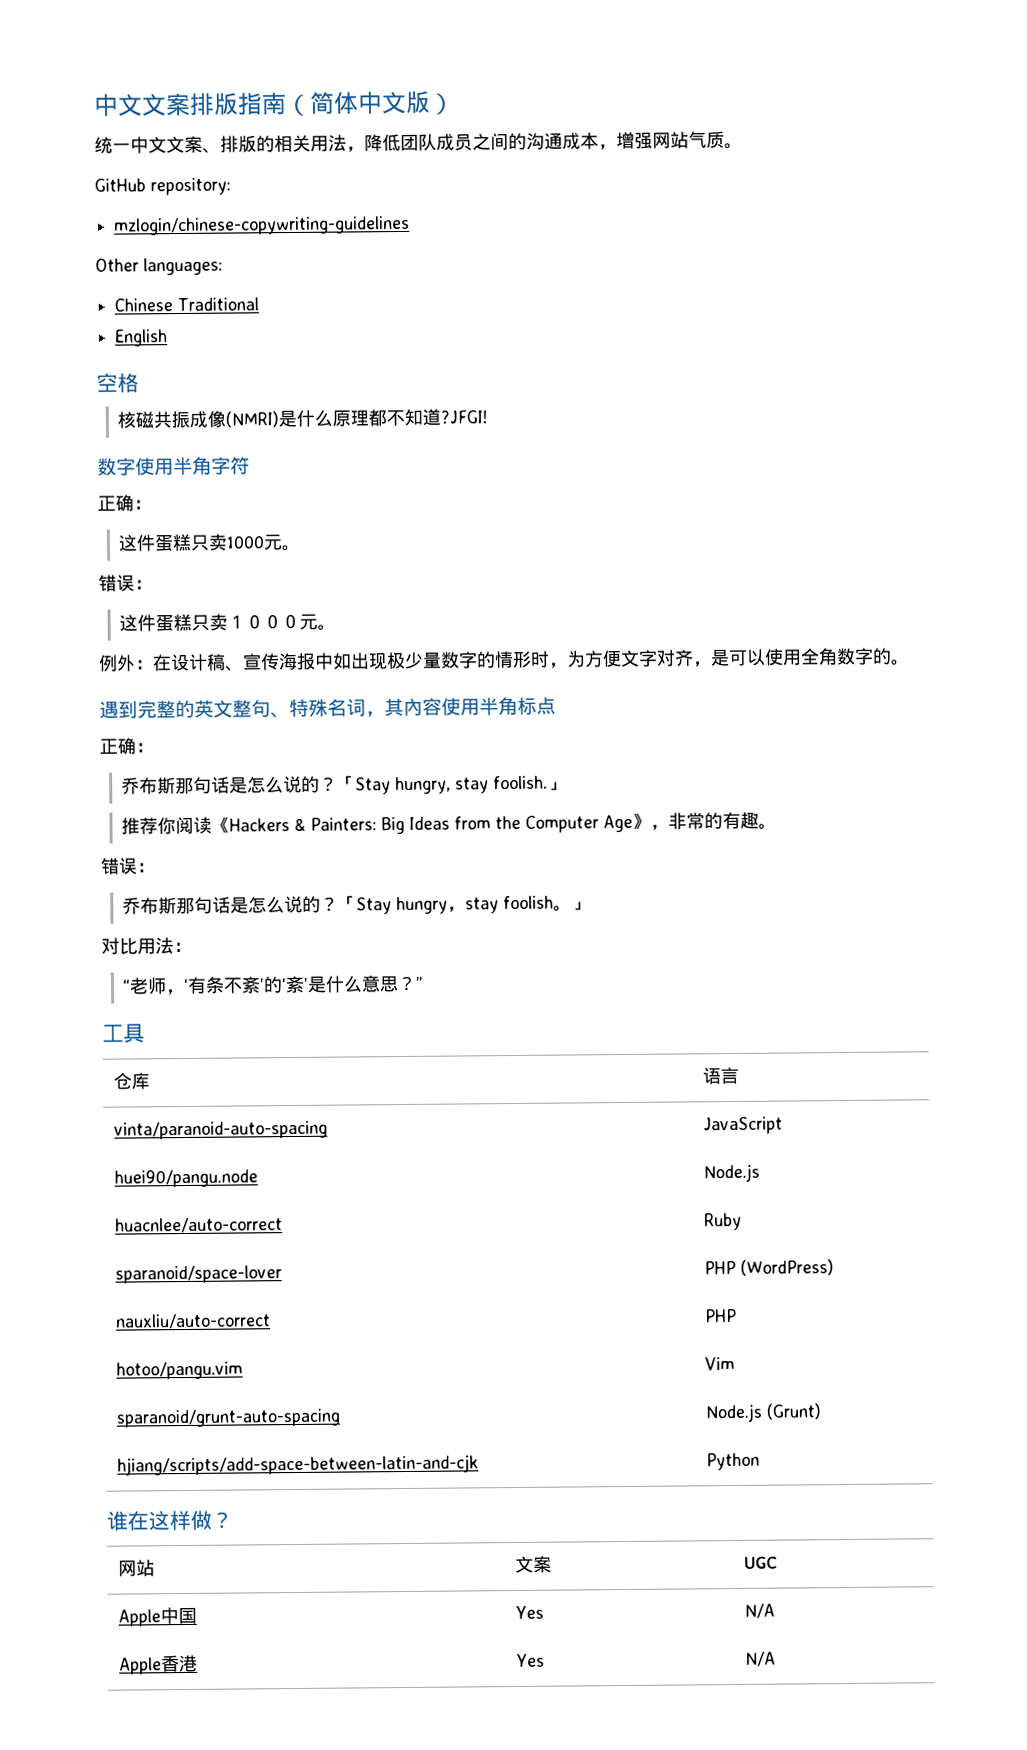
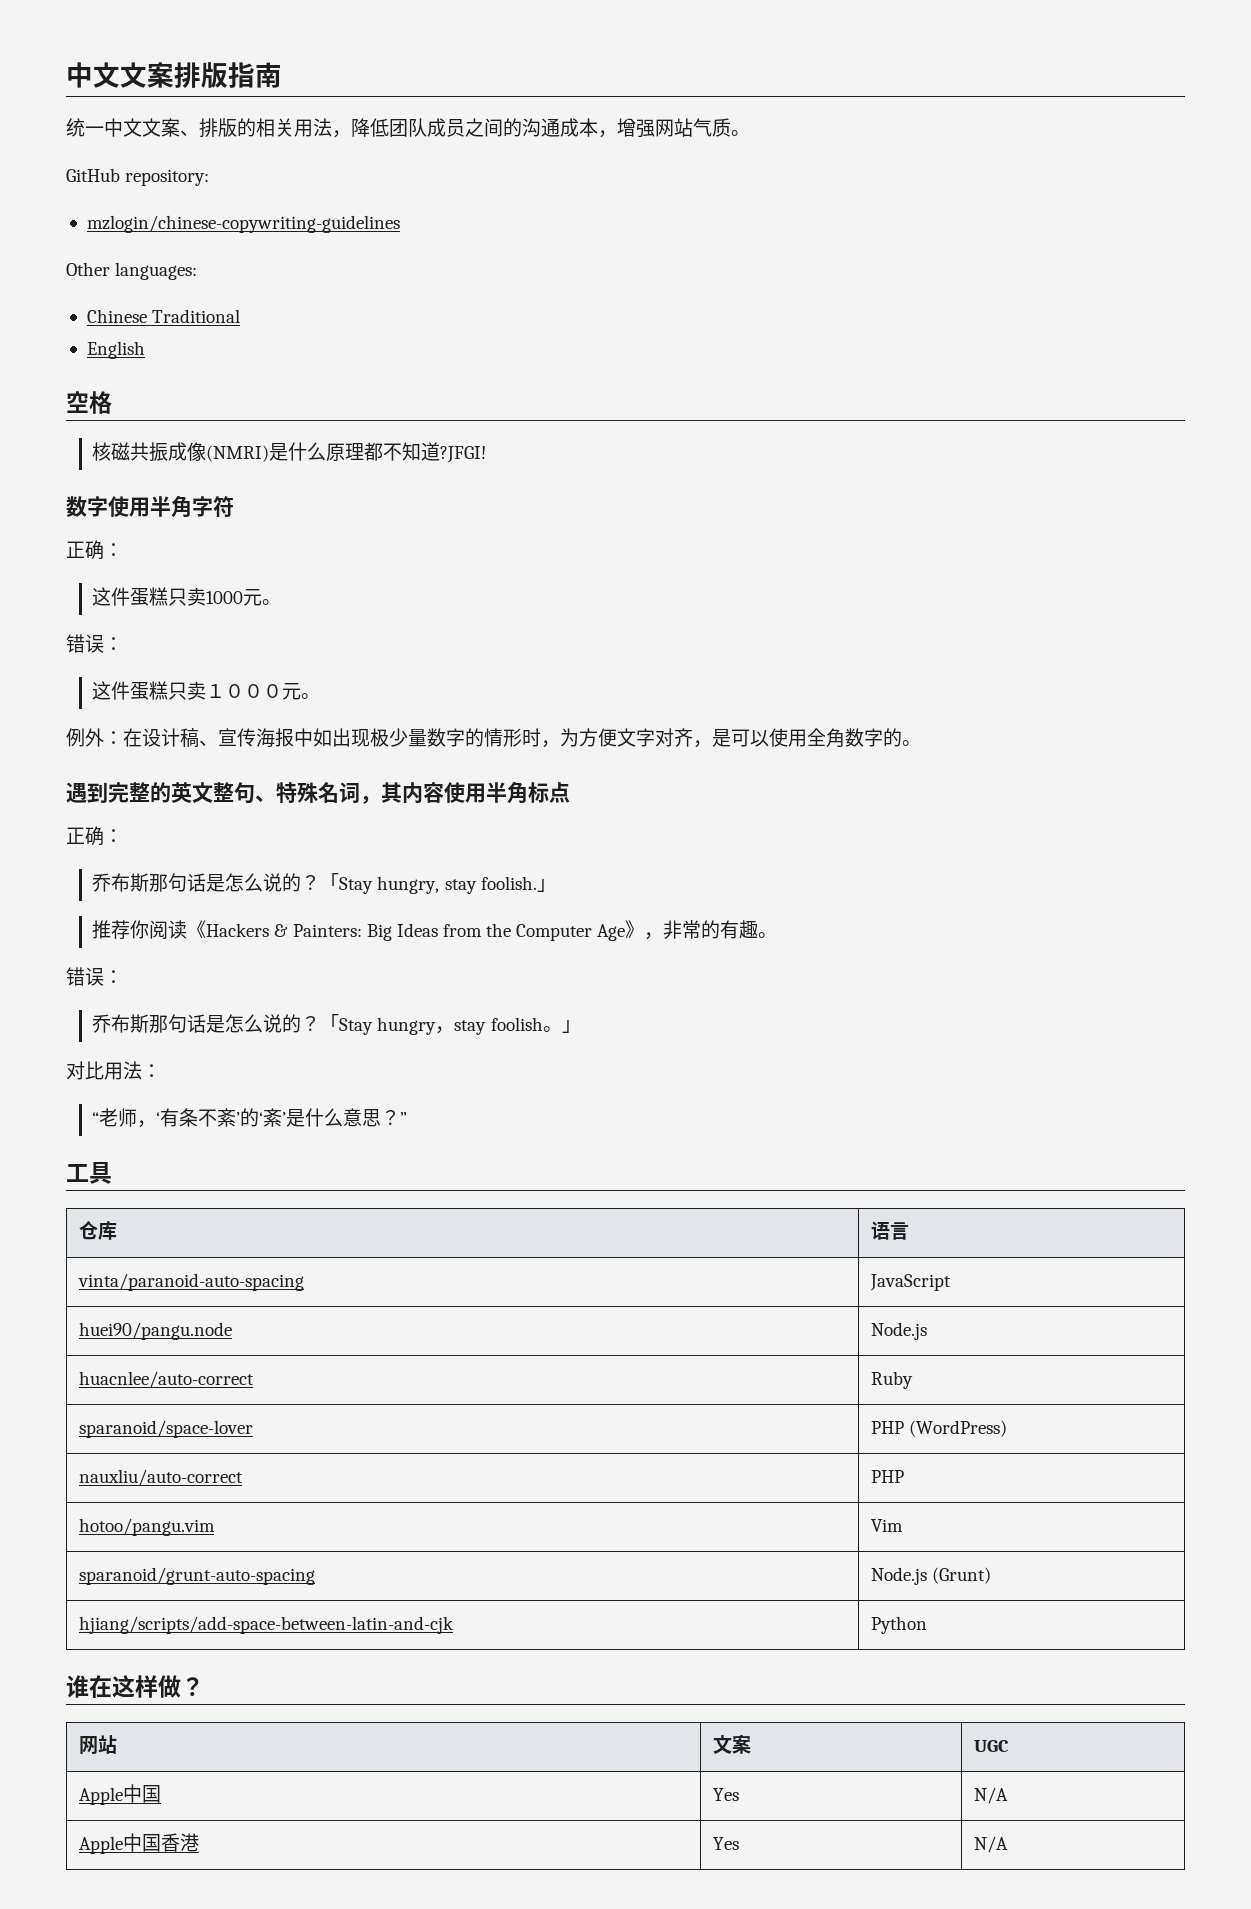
[285,90,455,117] （简体中文版） -> (282, 75) none
[403,697,423,716] 內 -> [402,782,423,804] 内
(163, 1666) none -> [122,1833,161,1852] 中国

